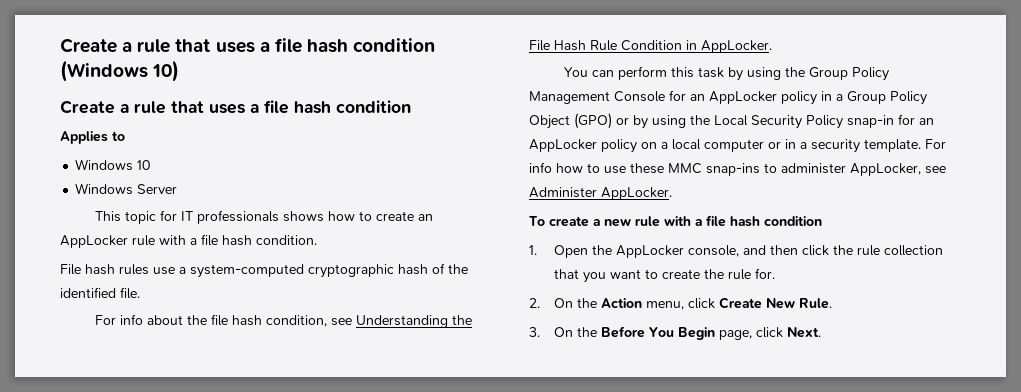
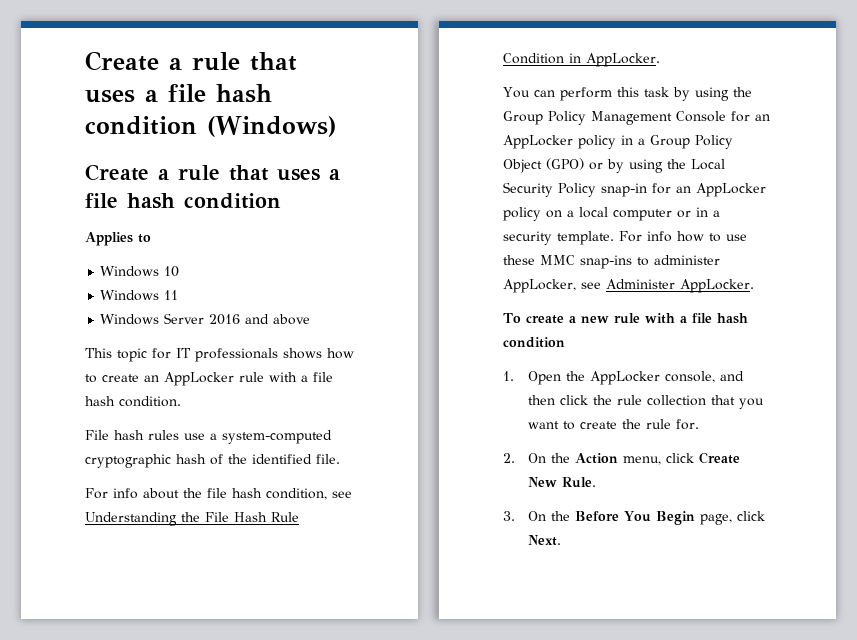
[60,38,436,53] [60,60,180,82] Create a rule that uses a file hash condition (Windows 10) -> [85,51,297,71] [85,84,272,103] [85,116,336,137] Create a rule that uses a file hash condition (Windows)
(151, 165) none -> [100,290,179,301] // Windows 11
(178, 189) none -> [209,314,311,325] 2016 and above

